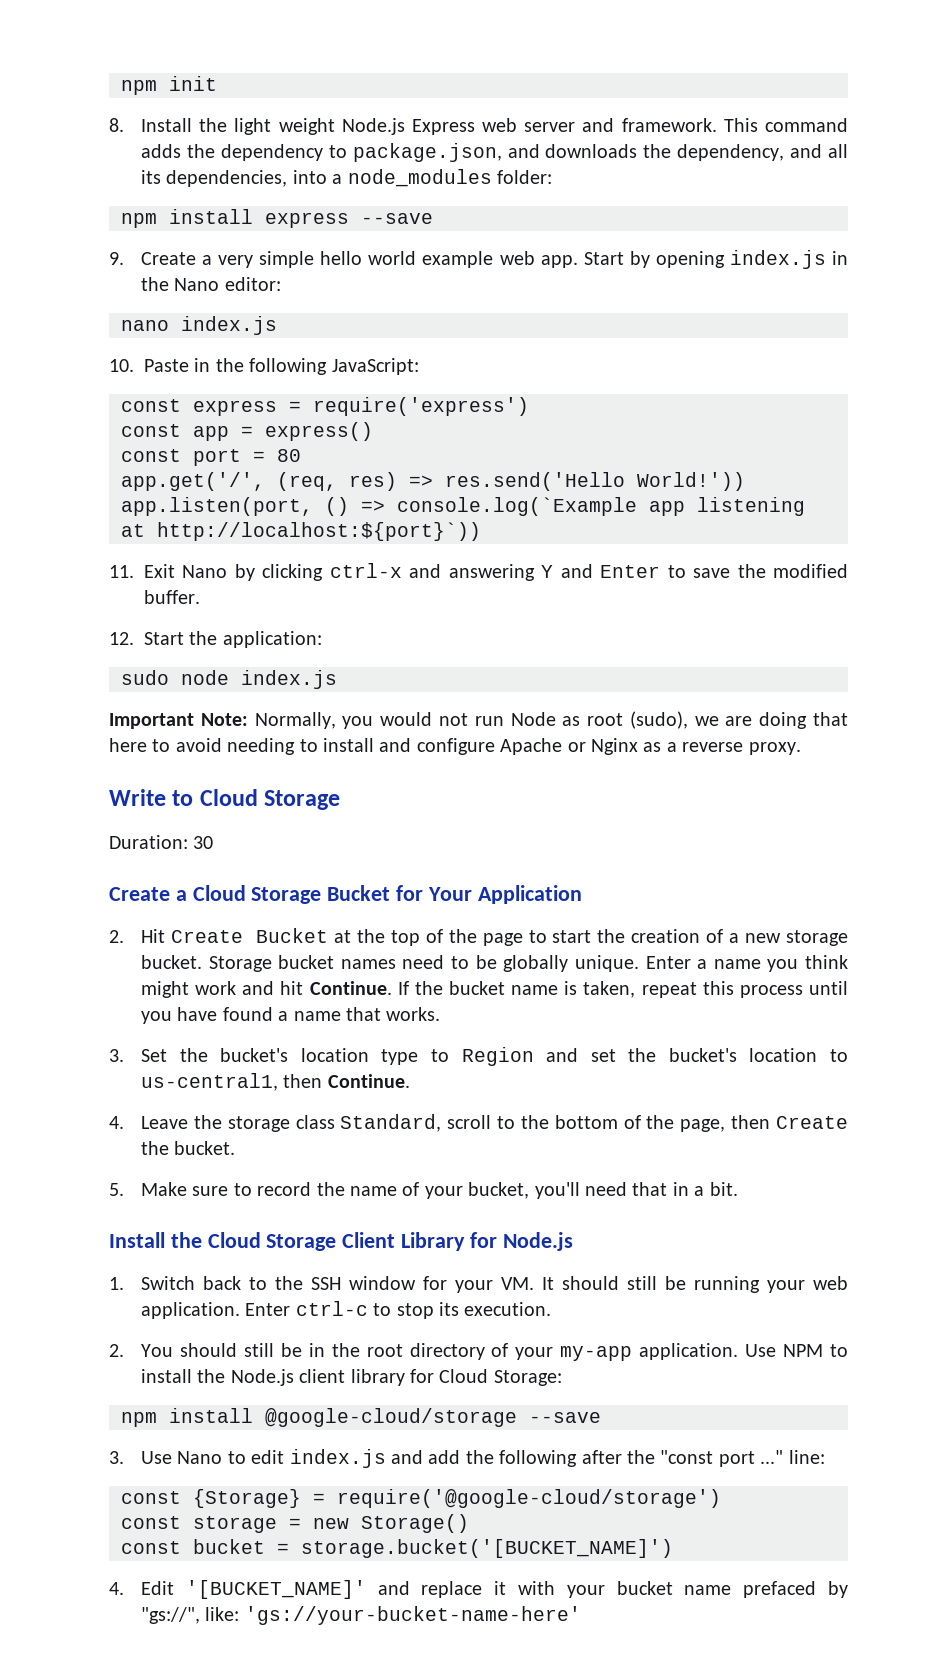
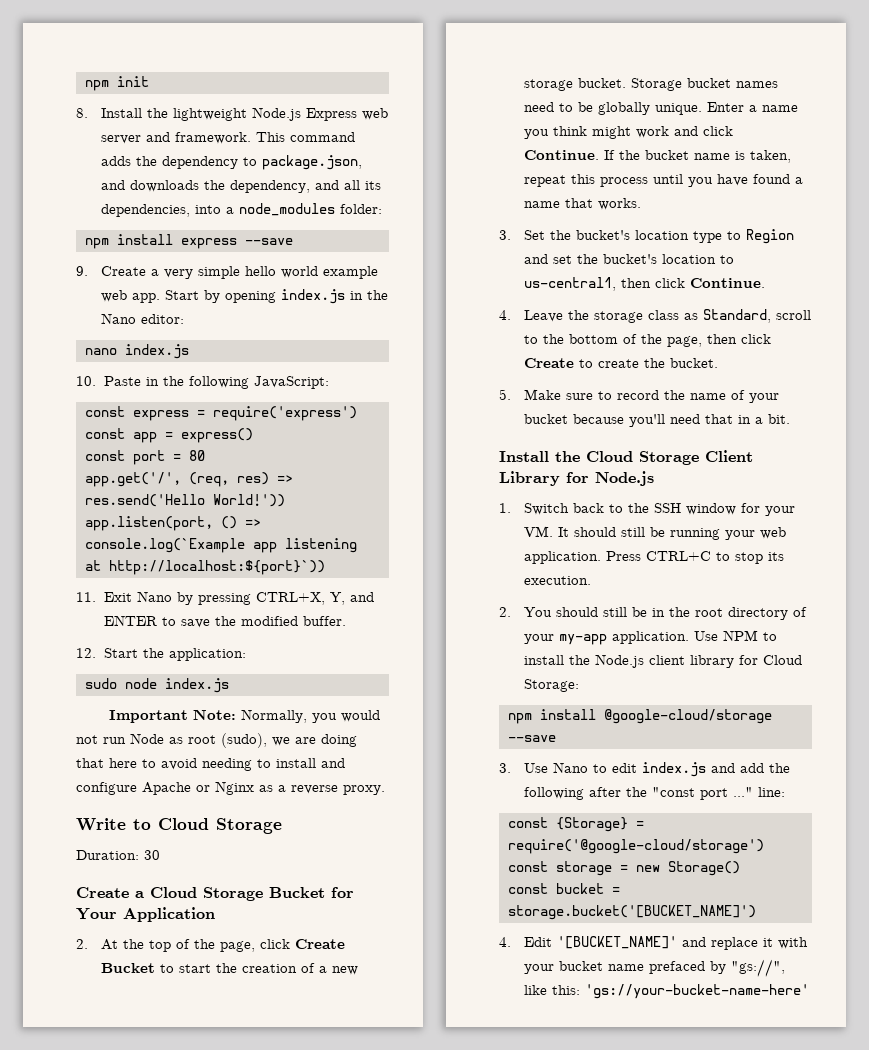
[234,118,335,135] light weight -> [173,108,248,121] lightweight
[262,563,661,581] clicking ctrl-x and answering Y and Enter -> [197,592,374,605] [103,615,157,626] pressing CTRL+X, Y, and ENTER
[140,928,523,946] Hit Create Bucket at the top of the page -> [101,939,346,952] [101,963,156,973] At the top of the page, click Create Bucket
[280,981,304,995] hit -> [703,126,734,136] click
(323, 1081) none -> [655,278,686,288] click
(335, 1122) none -> [684,313,699,320] as
[775,1116,848,1129] Create -> [741,334,772,344] [524,358,640,368] click Create to create
[468,1182,530,1199] bucket, -> [524,414,625,424] bucket because
[245,1301,368,1316] Enter ctrl-c -> [606,551,712,561] Press CTRL+C
[205,1607,240,1621] like: -> [524,985,581,995] like this:

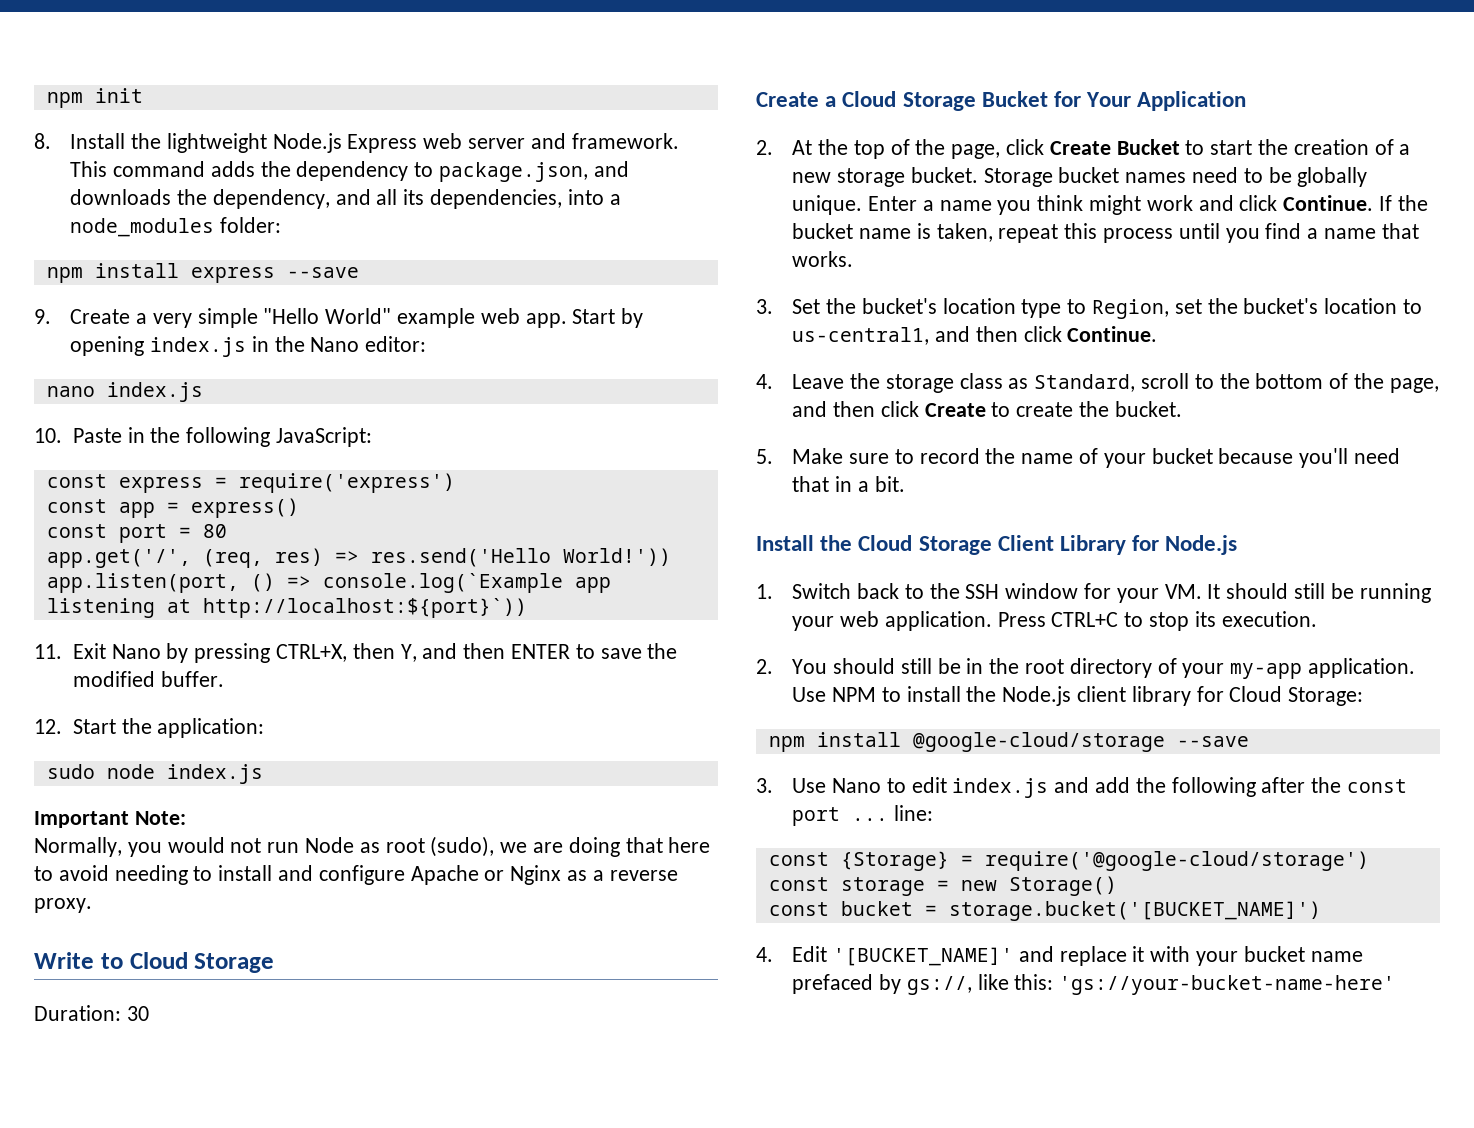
[245,266,319,278] hello world -> [263,308,392,324] "Hello World"
(325, 598) none -> [352,643,395,659] then
(374, 597) none -> [463,643,506,659] then
(237, 714) none -> (186, 818) //
[717,174,791,186] have found -> [1265,223,1302,239] find
[746,229,795,244] [524,254,549,264] Region and -> [1092,299,1170,319] Region,
(617, 284) none -> [934,326,970,342] and
(703, 341) none -> [792,401,828,417] and
[652,787,754,800] "const port ..." -> [1347,779,1408,793] [792,807,889,826] const port ...
[731,959,786,977] "gs://", -> [906,976,972,995] gs://,

